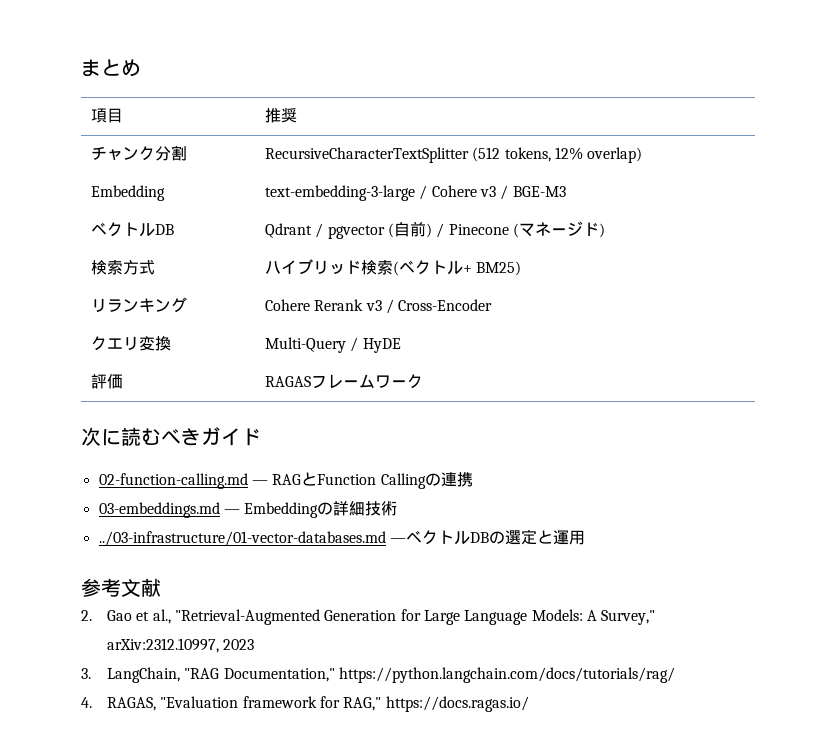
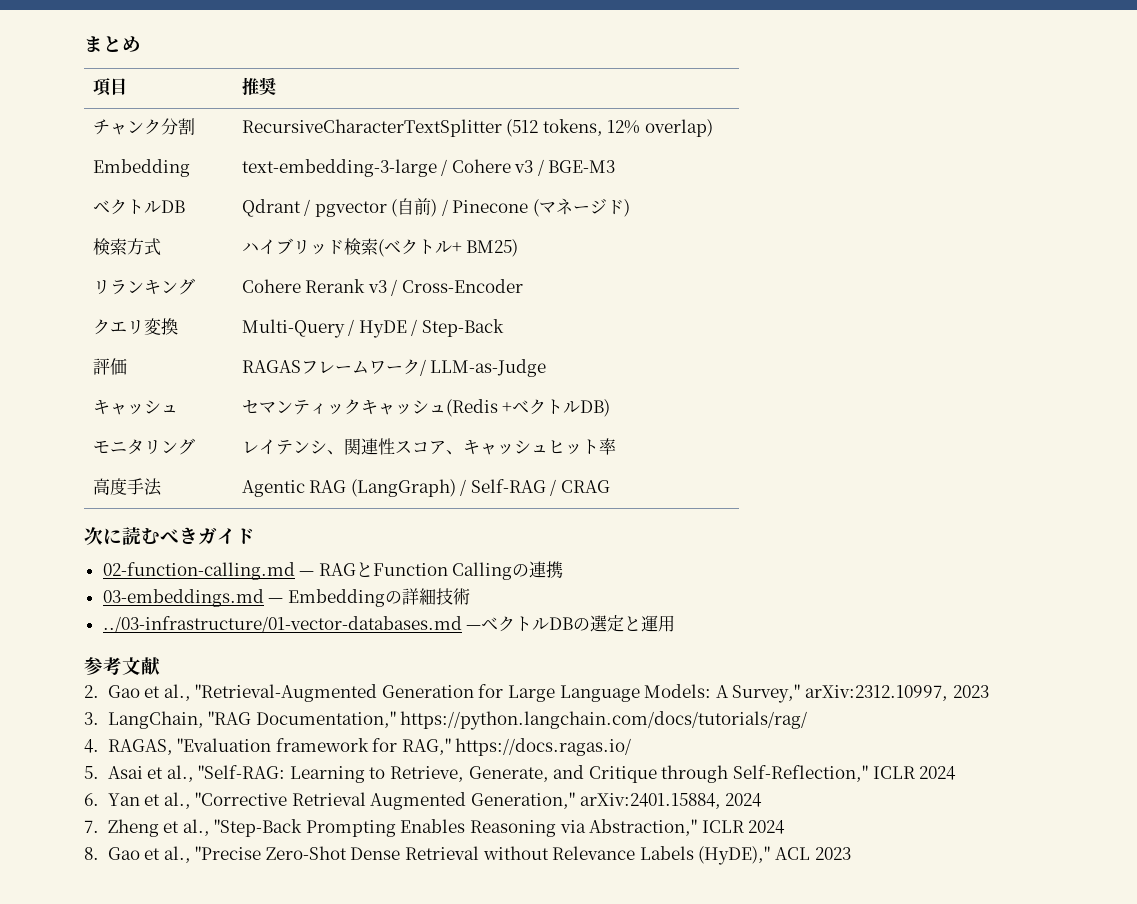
(401, 345) none -> [411,319,504,337] / Step-Back
(423, 381) none -> [419,359,547,377] [92,400,178,415] [241,399,611,417] [92,438,195,455] [241,438,616,455] [92,478,162,496] [241,479,611,497] / LLM-as-Judge // キャッシュ | セマンティックキャッシュ(Redis +ベクトルDB) // モニタリング | レイテンシ、関連性スコア、キャッシュヒット率 // 高度手法 | Agentic RAG (LangGraph) / Self-RAG / CRAG
(529, 704) none -> [84,765,957,783] [84,792,763,810] [84,819,786,837] [84,846,851,865] // 5. Asai et al., "Self-RAG: Learning to Retrieve, Generate, and Critique through Self-Reflection," ICLR 2024 // 6. Yan et al., "Corrective Retrieval Augmented Generation," arXiv:2401.15884, 2024 // 7. Zheng et al., "Step-Back Prompting Enables Reasoning via Abstraction," ICLR 2024 // 8. Gao et al., "Precise Zero-Shot Dense Retrieval without Relevance Labels (HyDE)," ACL 2023

